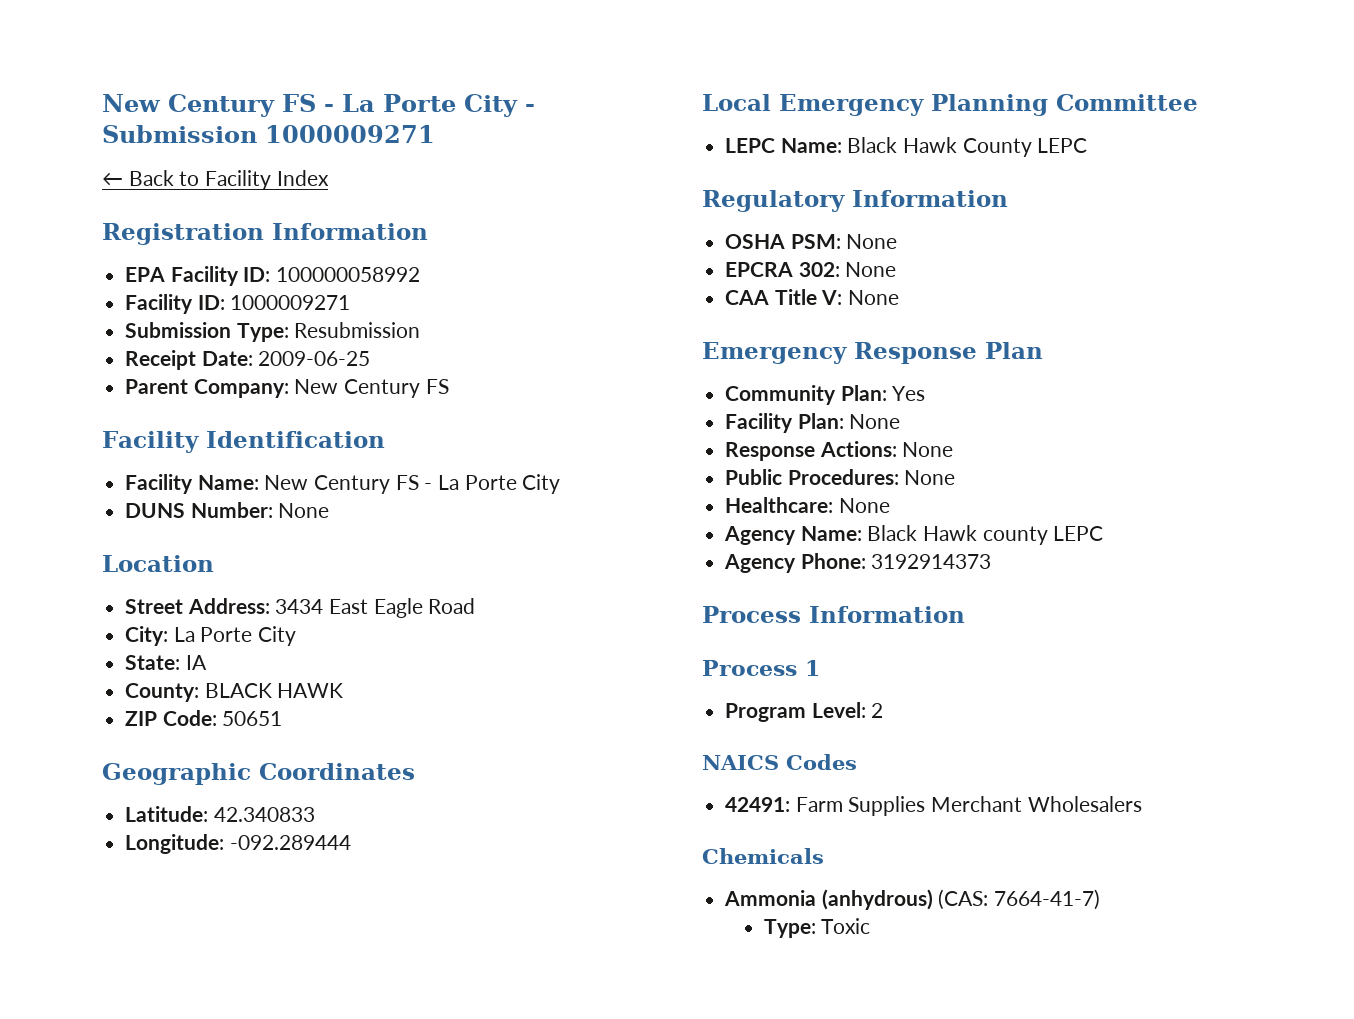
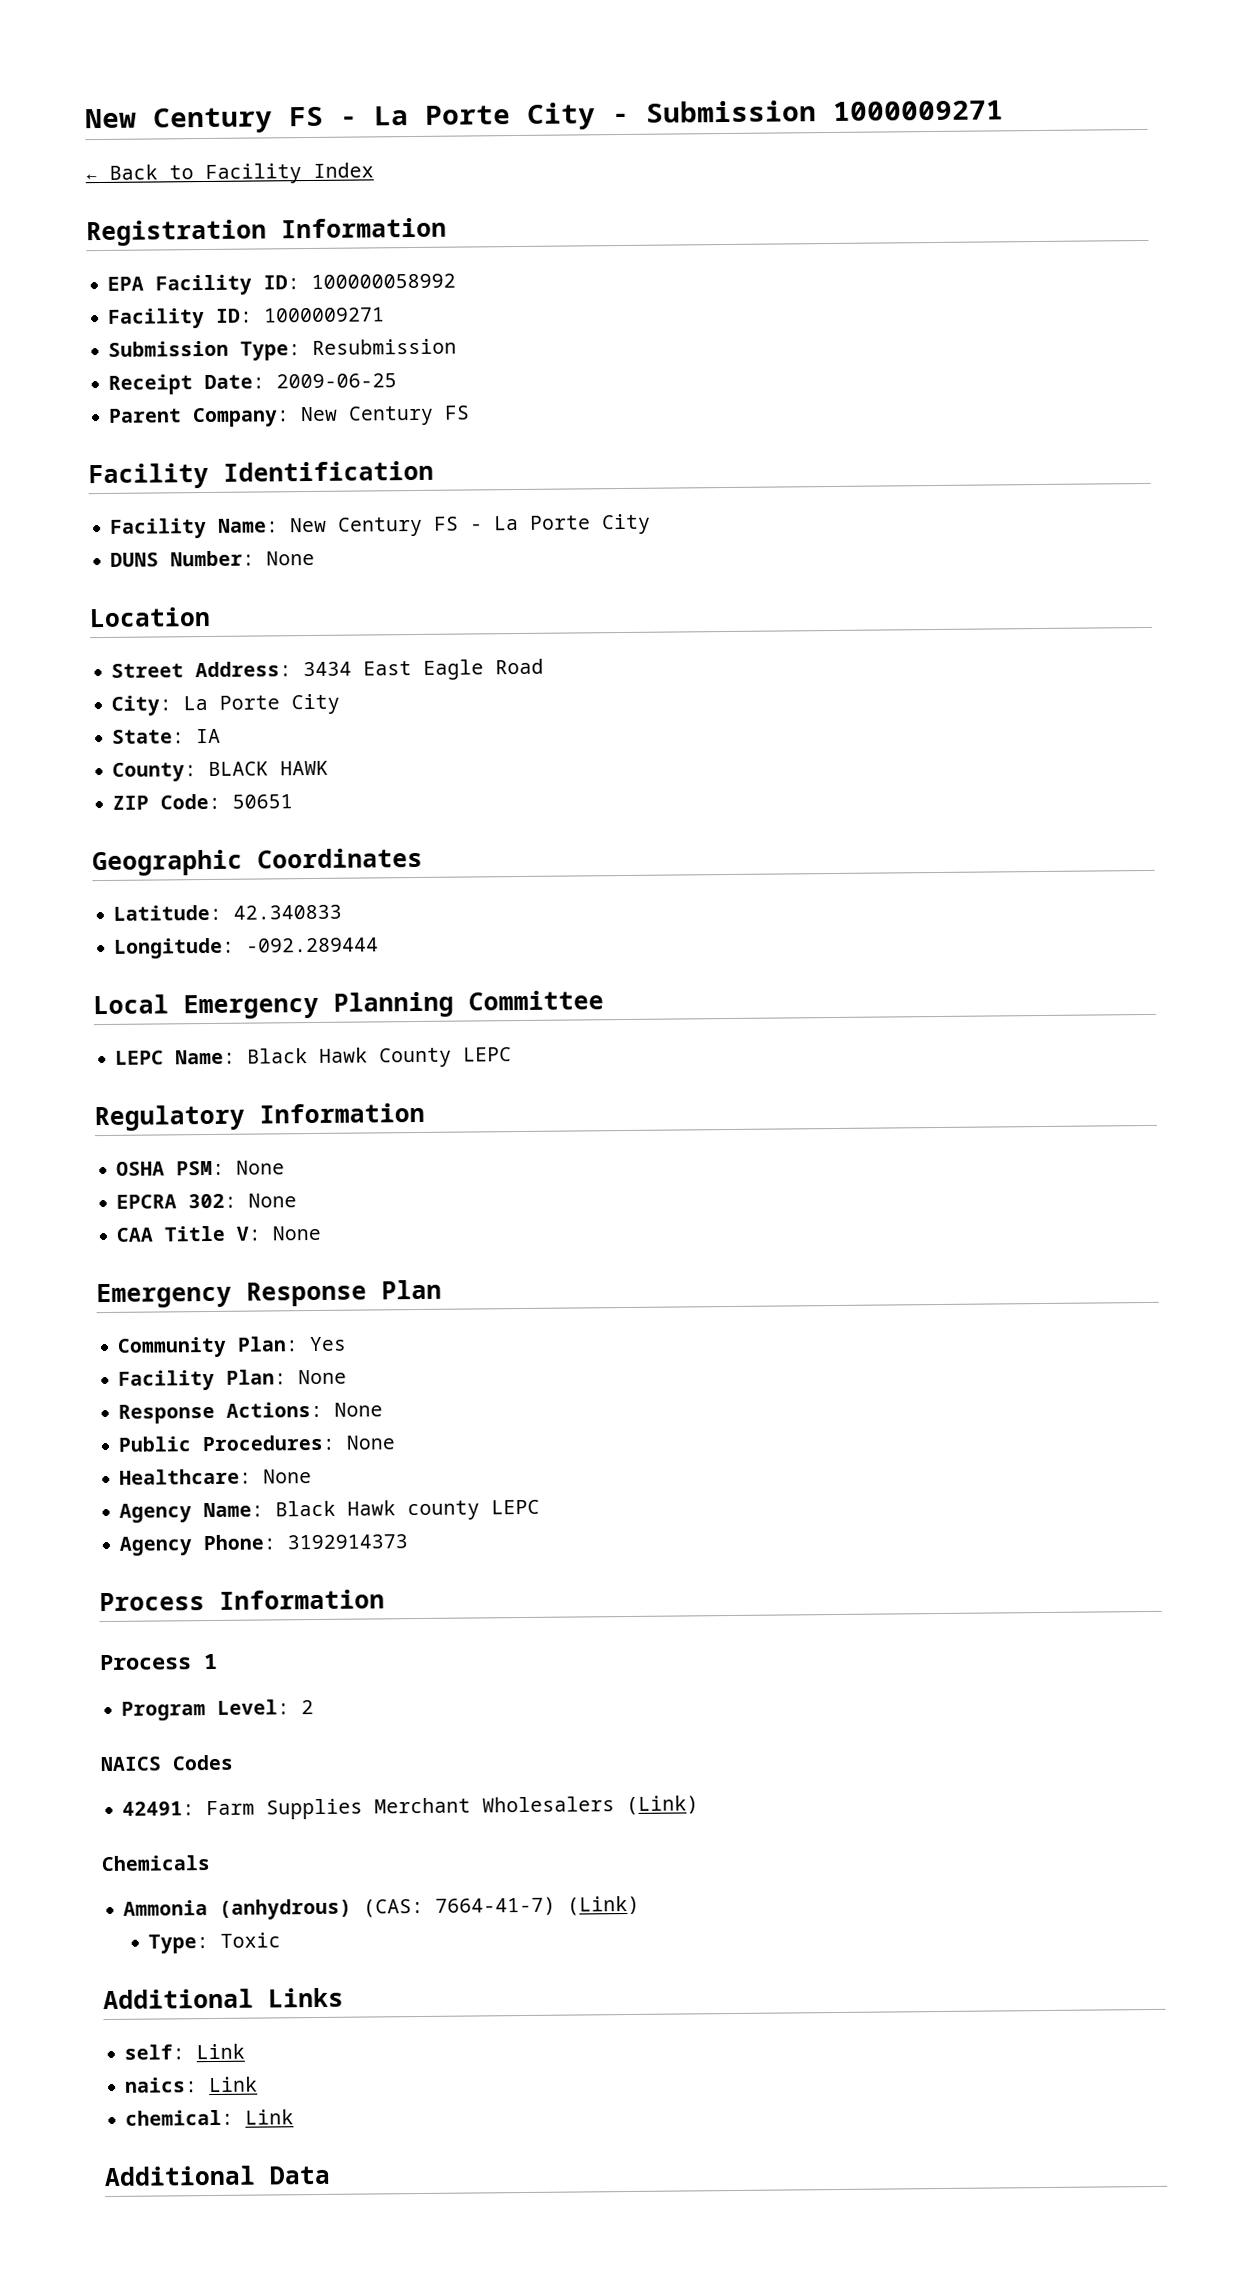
(1142, 804) none -> [626,1795,700,1816] (Link)
(1101, 899) none -> [567,1895,641,1916] (Link)
(871, 926) none -> [103,1987,344,2010] [124,2043,246,2060] [125,2076,259,2093] [125,2109,295,2126] [104,2165,331,2187] // Additional Links // self: Link // naics: Link // chemical: Link // Additional Data

